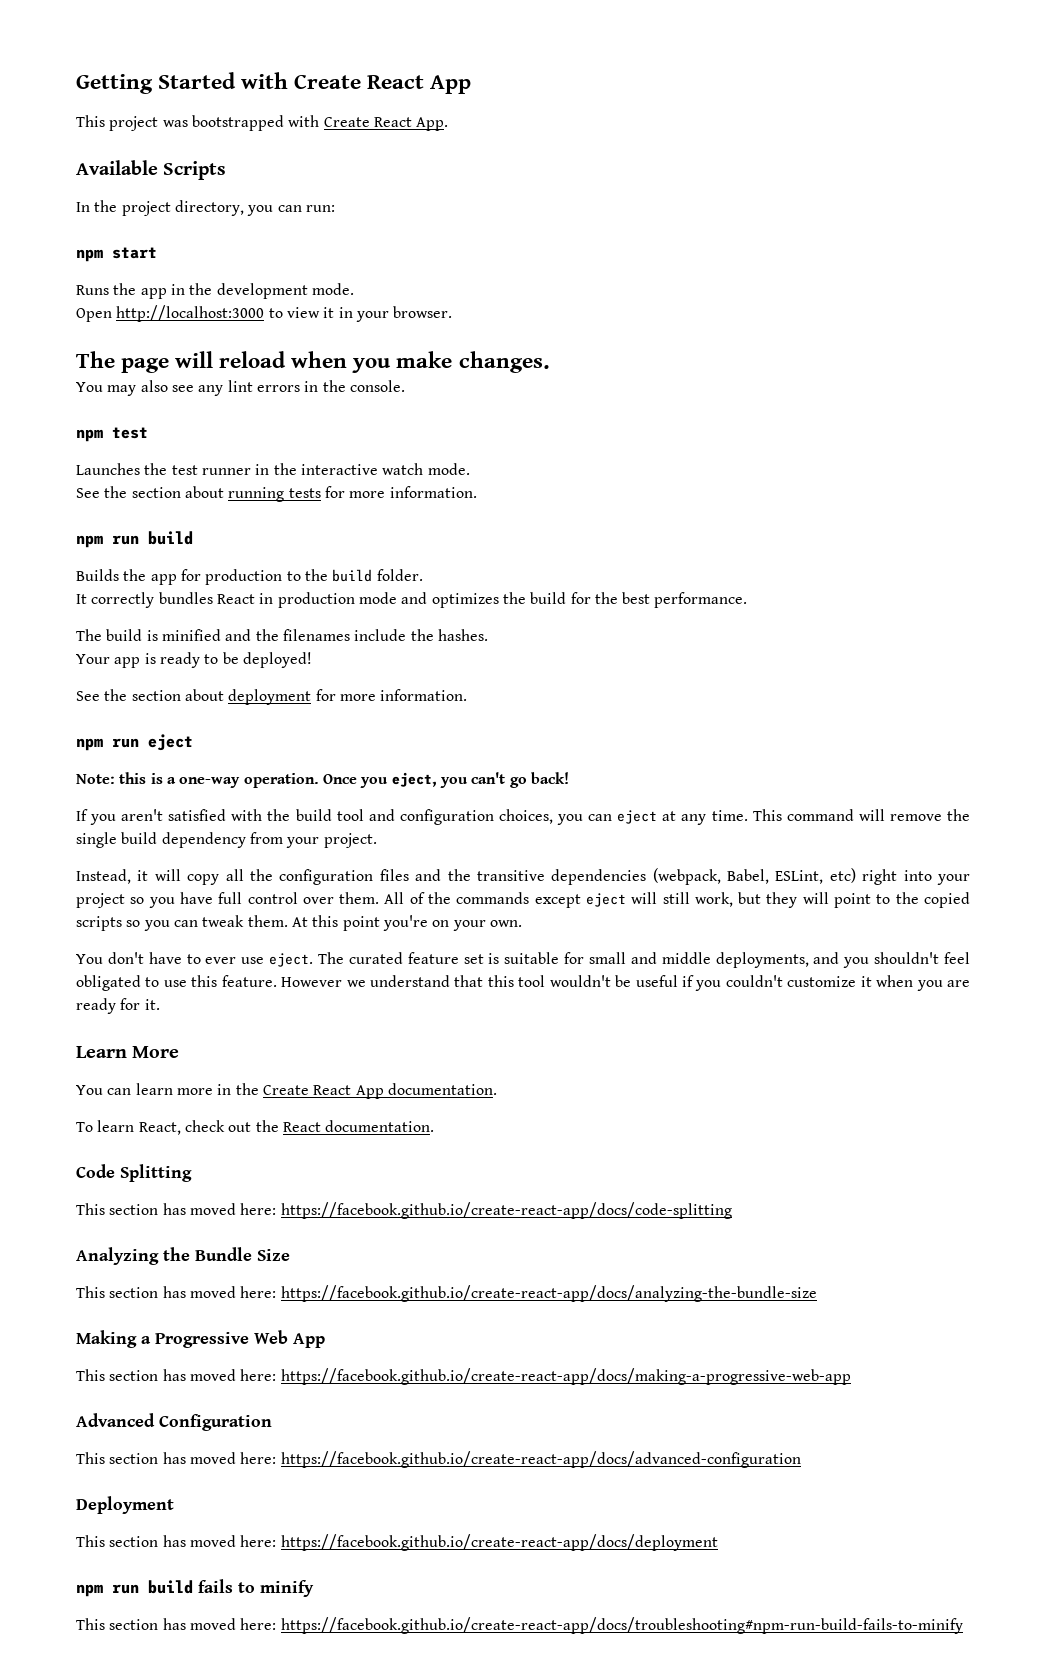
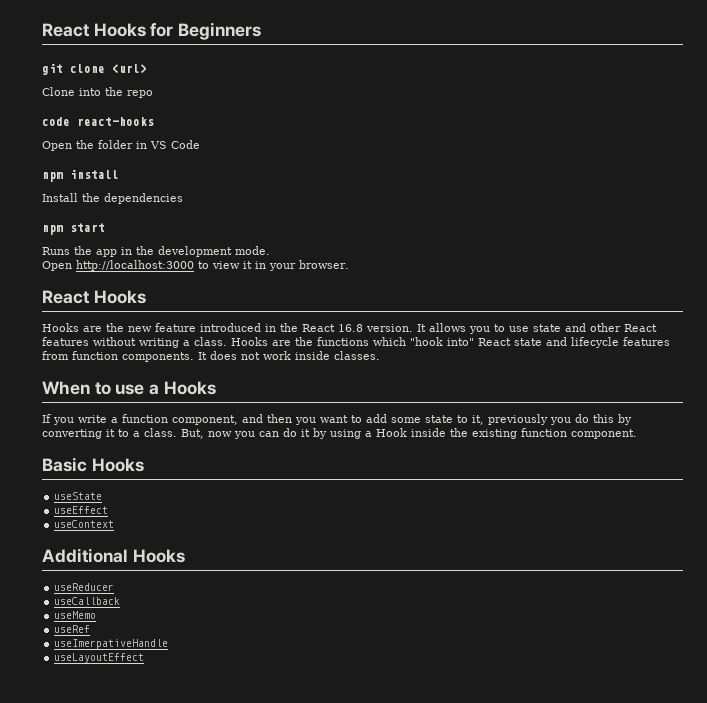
[76,72,472,94] [76,115,449,131] [76,160,227,180] [76,200,335,216] Getting Started with Create React App // This project was bootstrapped with Create React App. // Available Scripts // In the project directory, you can run: -> [42,22,262,40] [42,63,147,75] [42,87,153,98] [42,117,154,126] [42,140,200,151] [42,169,119,182] [42,193,183,204] React Hooks for Beginners // git clone <url> // Clone into the repo // code react-hooks // Open the folder in VS Code // npm install // Install the dependencies
[76,351,550,373] [76,380,405,396] [76,427,148,442] [76,463,470,475] [76,486,477,502] [76,531,193,548] [76,569,423,585] [76,592,748,608] [76,629,488,641] [76,652,312,668] [76,689,468,705] [76,734,193,751] [76,772,569,788] [76,809,970,825] [76,832,377,848] [76,868,971,885] [76,892,971,908] [76,915,522,931] [76,952,971,968] [76,975,971,991] [76,998,160,1014] [76,1046,180,1058] [76,1083,497,1099] [76,1120,435,1135] [76,1164,192,1182] [76,1202,732,1219] [76,1247,290,1265] [76,1285,817,1302] [76,1330,325,1348] [76,1368,851,1385] [76,1413,272,1431] [76,1451,801,1468] [76,1496,174,1514] [76,1534,718,1551] [76,1579,314,1597] [76,1617,963,1634] The page will reload when you make changes. // You may also see any lint errors in the console. // npm test // Launches the test runner in the interactive watch mode. // See the section about running tests for more information. // npm run build // Builds the app for production to the build folder. // It correctly bundles React in production mode and optimizes the build for the best performance. // The build is minified and the filenames include the hashes. // Your app is ready to be deployed! // See the section about deployment for more information. // npm run eject // Note: this is a one-way operation. Once you eject, you can't go back! // If you aren't satisfied with the build tool and configuration choices, you can eject at any time. This command will remove the single build dependency from your project. // Instead, it will copy all the configuration files and the transitive dependencies (webpack, Babel, ESLint, etc) right into your project so you have full control over them. All of the commands except eject will still work, but they will point to the copied scripts so you can tweak them. At this point you're on your own. // You don't have to ever use eject. The curated feature set is suitable for small and middle deployments, and you shouldn't feel obligated to use this feature. However we understand that this tool wouldn't be useful if you couldn't customize it when you are ready for it. // Learn More // You can learn more in the Create React App documentation. // To learn React, check out the React documentation. // Code Splitting // This section has moved here: https://facebook.github.io/create-react-app/docs/code-splitting // Analyzing the Bundle Size // This section has moved here: https://facebook.github.io/create-react-app/docs/analyzing-the-bundle-size // Making a Progressive Web App // This section has moved here: https://facebook.github.io/create-react-app/docs/making-a-progressive-web-app // Advanced Configuration // This section has moved here: https://facebook.github.io/create-react-app/docs/advanced-configuration // Deployment // This section has moved here: https://facebook.github.io/create-react-app/docs/deployment // npm run build fails to minify // This section has moved here: https://facebook.github.io/create-react-app/docs/troubleshooting#npm-run-build-fails-to-minify -> [42,290,146,304] [42,323,657,334] [42,337,670,348] [42,351,380,362] [42,381,216,395] [42,414,632,425] [42,428,637,439] [42,457,144,472] [54,492,103,500] [54,506,109,514] [54,520,115,528] [42,548,185,563] [54,583,115,591] [54,597,121,605] [54,611,97,619] [54,625,91,633] [54,639,169,649] [54,653,145,663] React Hooks // Hooks are the new feature introduced in the React 16.8 version. It allows you to use state and other React features without writing a class. Hooks are the functions which "hook into" React state and lifecycle features from function components. It does not work inside classes. // When to use a Hooks // If you write a function component, and then you want to add some state to it, previously you do this by converting it to a class. But, now you can do it by using a Hook inside the existing function component. // Basic Hooks // useState // useEffect // useContext // Additional Hooks // useReducer // useCallback // useMemo // useRef // useImerpativeHandle // useLayoutEffect

